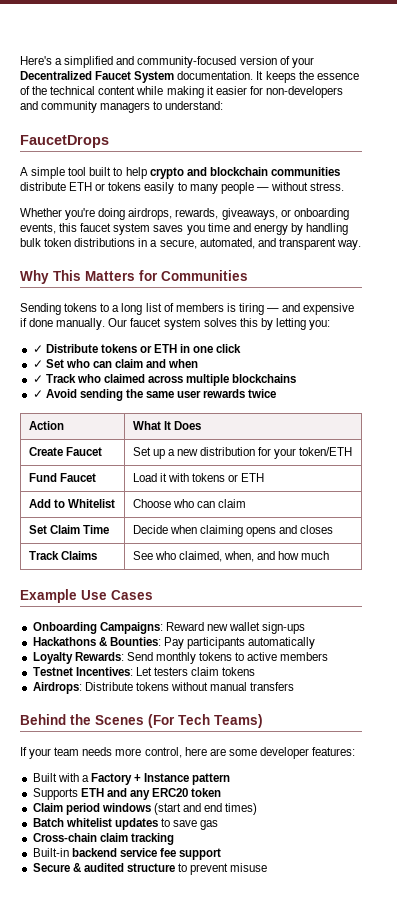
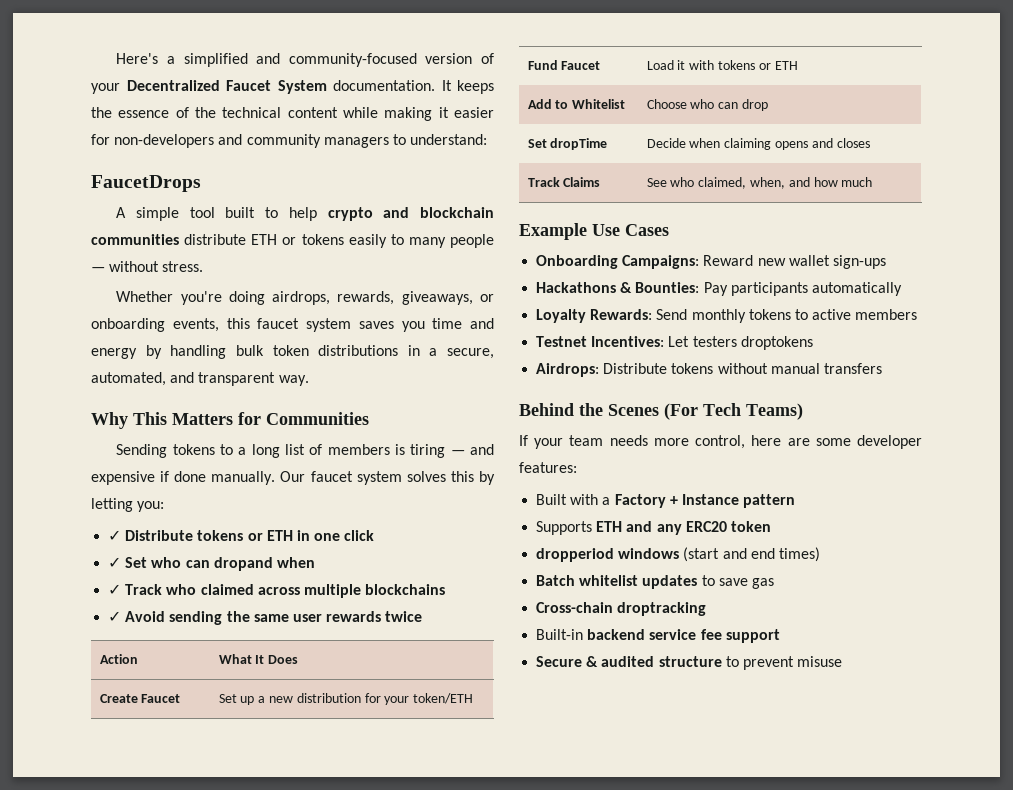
[115,359,167,368] claim and -> [213,557,273,571] dropand
[217,499,246,508] [28,525,109,534] claim // Set Claim Time -> [741,99,768,111] [527,138,608,150] drop // Set dropTime
[191,667,256,676] claim tokens -> [740,336,813,350] droptokens
[32,803,100,815] Claim period -> [536,548,615,562] dropperiod
[99,833,174,845] claim tracking -> [617,602,707,616] droptracking

